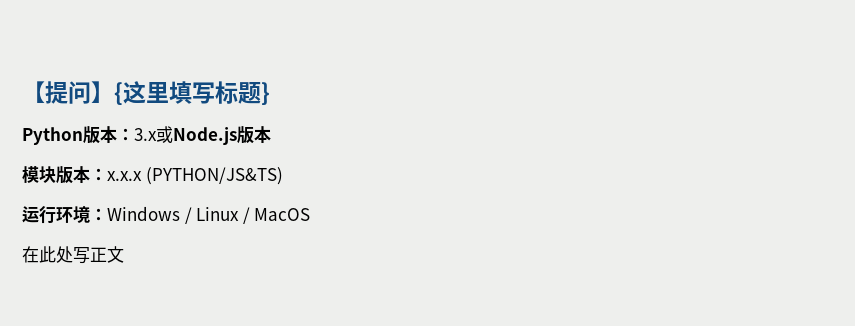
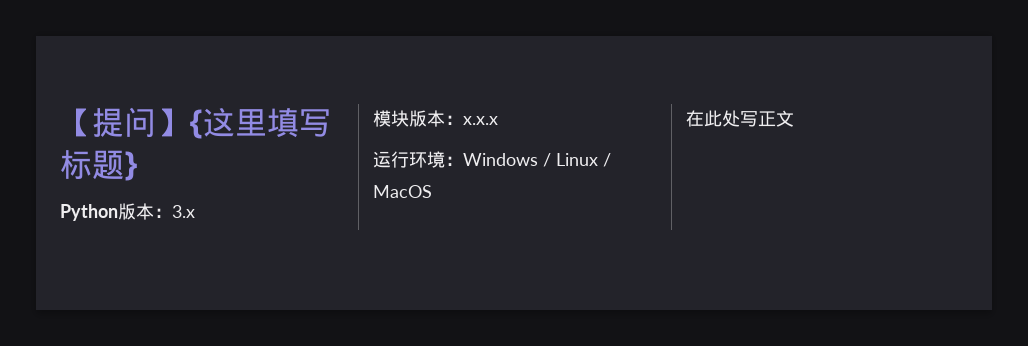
[156,126,271,145] 或Node.js版本 -> (195, 211) none
[145,167,283,185] (PYTHON/JS&TS) -> (498, 120) none

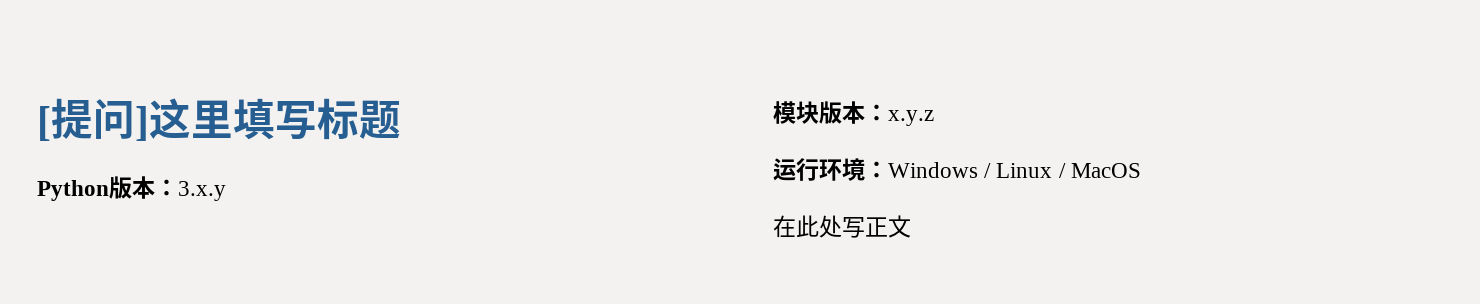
[60,107,203,139] 【提问】{ -> [37,98,149,141] [提问]
[124,151,139,181] } -> (401, 119) none
[172,205,195,218] 3.x -> [178,181,226,201] 3.x.y
[463,116,498,125] x.x.x -> [888,110,934,126] x.y.z

